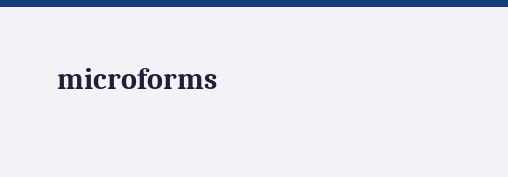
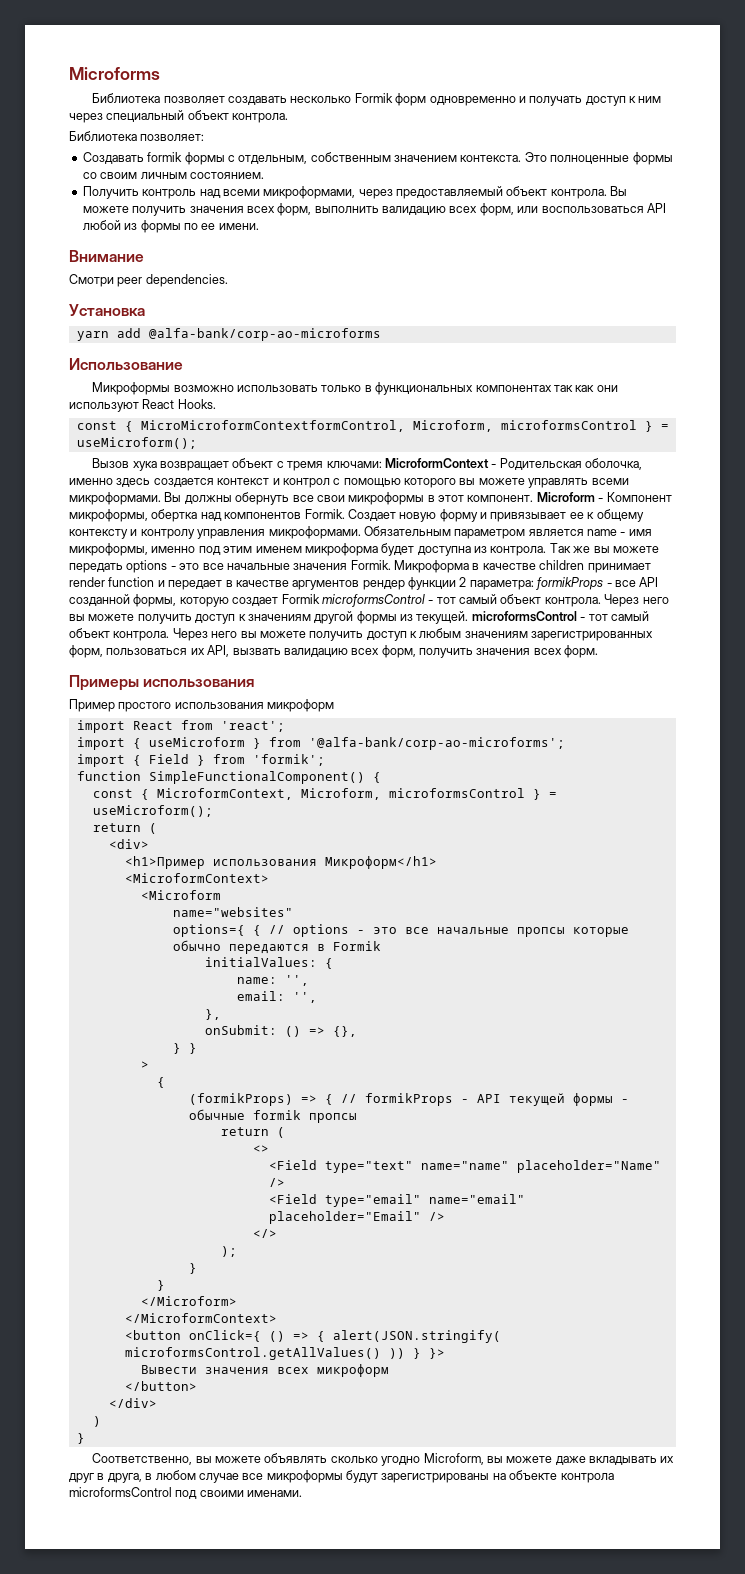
[57,68,217,89] microforms -> [69,67,160,80] [92,93,662,106] [69,110,289,123] [69,131,205,141] [82,152,673,165] [82,172,264,179] [82,186,628,199] [82,203,666,216] [82,220,259,233] [69,250,144,262] [69,274,228,287] [69,304,145,316] [76,328,381,341] [69,358,183,370] [92,382,618,395] [69,399,216,412] [76,420,669,432] [76,437,197,449] [92,458,643,471] [69,478,629,488] [69,492,672,505] [69,509,644,522] [69,526,652,539] [69,543,659,556] [69,560,651,573] [69,577,659,590] [69,594,669,607] [69,611,649,624] [69,628,654,641] [69,645,599,658] [69,675,255,691] [69,699,335,712] [76,720,285,733] [76,737,565,750] [76,754,325,767] [76,771,381,784] [92,788,557,800] [92,805,213,817] [92,823,157,834] [108,839,149,849] [124,856,437,869] [124,873,269,883] [140,890,221,900] [172,907,293,917] [172,924,629,937] [172,940,381,954] [204,957,333,969] [236,975,309,986] [236,991,317,1003] [204,1009,221,1020] [204,1025,357,1037] [172,1043,197,1054] [140,1061,149,1069] [156,1077,165,1088] [188,1093,629,1106] [188,1109,357,1123] [220,1127,285,1138] [252,1145,269,1153] [268,1160,661,1173] [268,1178,285,1187] [268,1194,525,1207] [268,1211,445,1224] [252,1229,277,1238] [220,1246,237,1257] [188,1263,197,1274] [156,1280,165,1291] [140,1296,237,1306] [124,1313,277,1323] [124,1330,501,1343] [124,1347,445,1360] [140,1364,389,1377] [124,1381,197,1391] [108,1398,157,1408] [92,1416,101,1427] [76,1433,85,1444] [92,1453,675,1466] [69,1470,614,1483] [69,1487,303,1499] Microforms // Библиотека позволяет создавать несколько Formik форм одновременно и получать доступ к ним через специальный объект контрола. // Библиотека позволяет: // Создавать formik формы с отдельным, собственным значением контекста. Это полноценные формы со своим личным состоянием. // Получить контроль над всеми микроформами, через предоставляемый объект контрола. Вы можете получить значения всех форм, выполнить валидацию всех форм, или воспользоваться API любой из формы по ее имени. // Внимание // Смотри peer dependencies. // Установка // yarn add @alfa-bank/corp-ao-microforms // Использование // Микроформы возможно использовать только в функциональных компонентах так как они используют React Hooks. // const { MicroMicroformContextformControl, Microform, microformsControl } = useMicroform(); // Вызов хука возвращает объект с тремя ключами: MicroformContext - Родительская оболочка, именно здесь создается контекст и контрол с помощью которого вы можете управлять всеми микроформами. Вы должны обернуть все свои микроформы в этот компонент. Microform - Компонент микроформы, обертка над компонентов Formik. Создает новую форму и привязывает ее к общему контексту и контролу управления микроформами. Обязательным параметром является name - имя микроформы, именно под этим именем микроформа будет доступна из контрола. Так же вы можете передать options - это все начальные значения Formik. Микроформа в качестве children принимает render function и передает в качестве аргументов рендер функции 2 параметра: formikProps - все API созданной формы, которую создает Formik microformsControl - тот самый объект контрола. Через него вы можете получить доступ к значениям другой формы из текущей. microformsControl - тот самый объект контрола. Через него вы можете получить доступ к любым значениям зарегистрированных форм, пользоваться их API, вызвать валидацию всех форм, получить значения всех форм. // Примеры использования // Пример простого использования микроформ // import React from 'react'; // import { useMicroform } from '@alfa-bank/corp-ao-microforms'; // import { Field } from 'formik'; // function SimpleFunctionalComponent() { // const { MicroformContext, Microform, microformsControl } = useMicroform(); // return ( // <div> // <h1>Пример использования Микроформ</h1> // <MicroformContext> // <Microform // name="websites" // options={ { // options - это все начальные пропсы которые обычно передаются в Formik // initialValues: { // name: '', // email: '', // }, // onSubmit: () => {}, // } } // > // { // (formikProps) => { // formikProps - API текущей формы - обычные formik пропсы // return ( // <> // <Field type="text" name="name" placeholder="Name" /> // <Field type="email" name="email" placeholder="Email" /> // </> // ); // } // } // </Microform> // </MicroformContext> // <button onClick={ () => { alert(JSON.stringify( microformsControl.getAllValues() )) } }> // Вывести значения всех микроформ // </button> // </div> // ) // } // Соответственно, вы можете объявлять сколько угодно Microform, вы можете даже вкладывать их друг в друга, в любом случае все микроформы будут зарегистрированы на объекте контрола microformsControl под своими именами.

